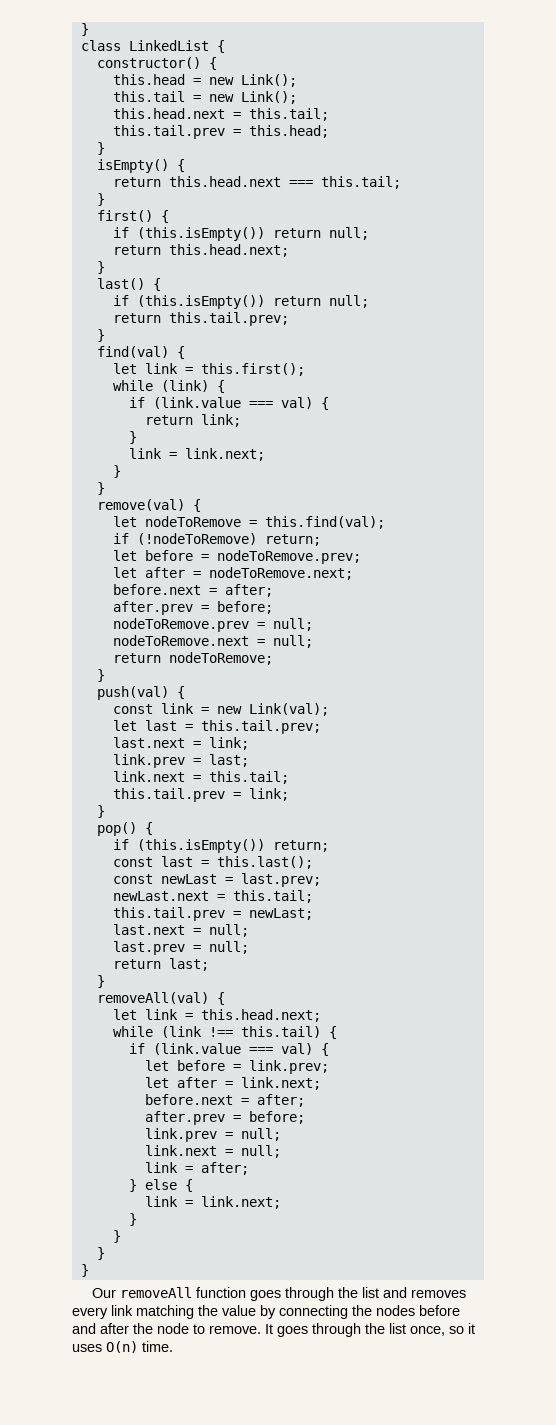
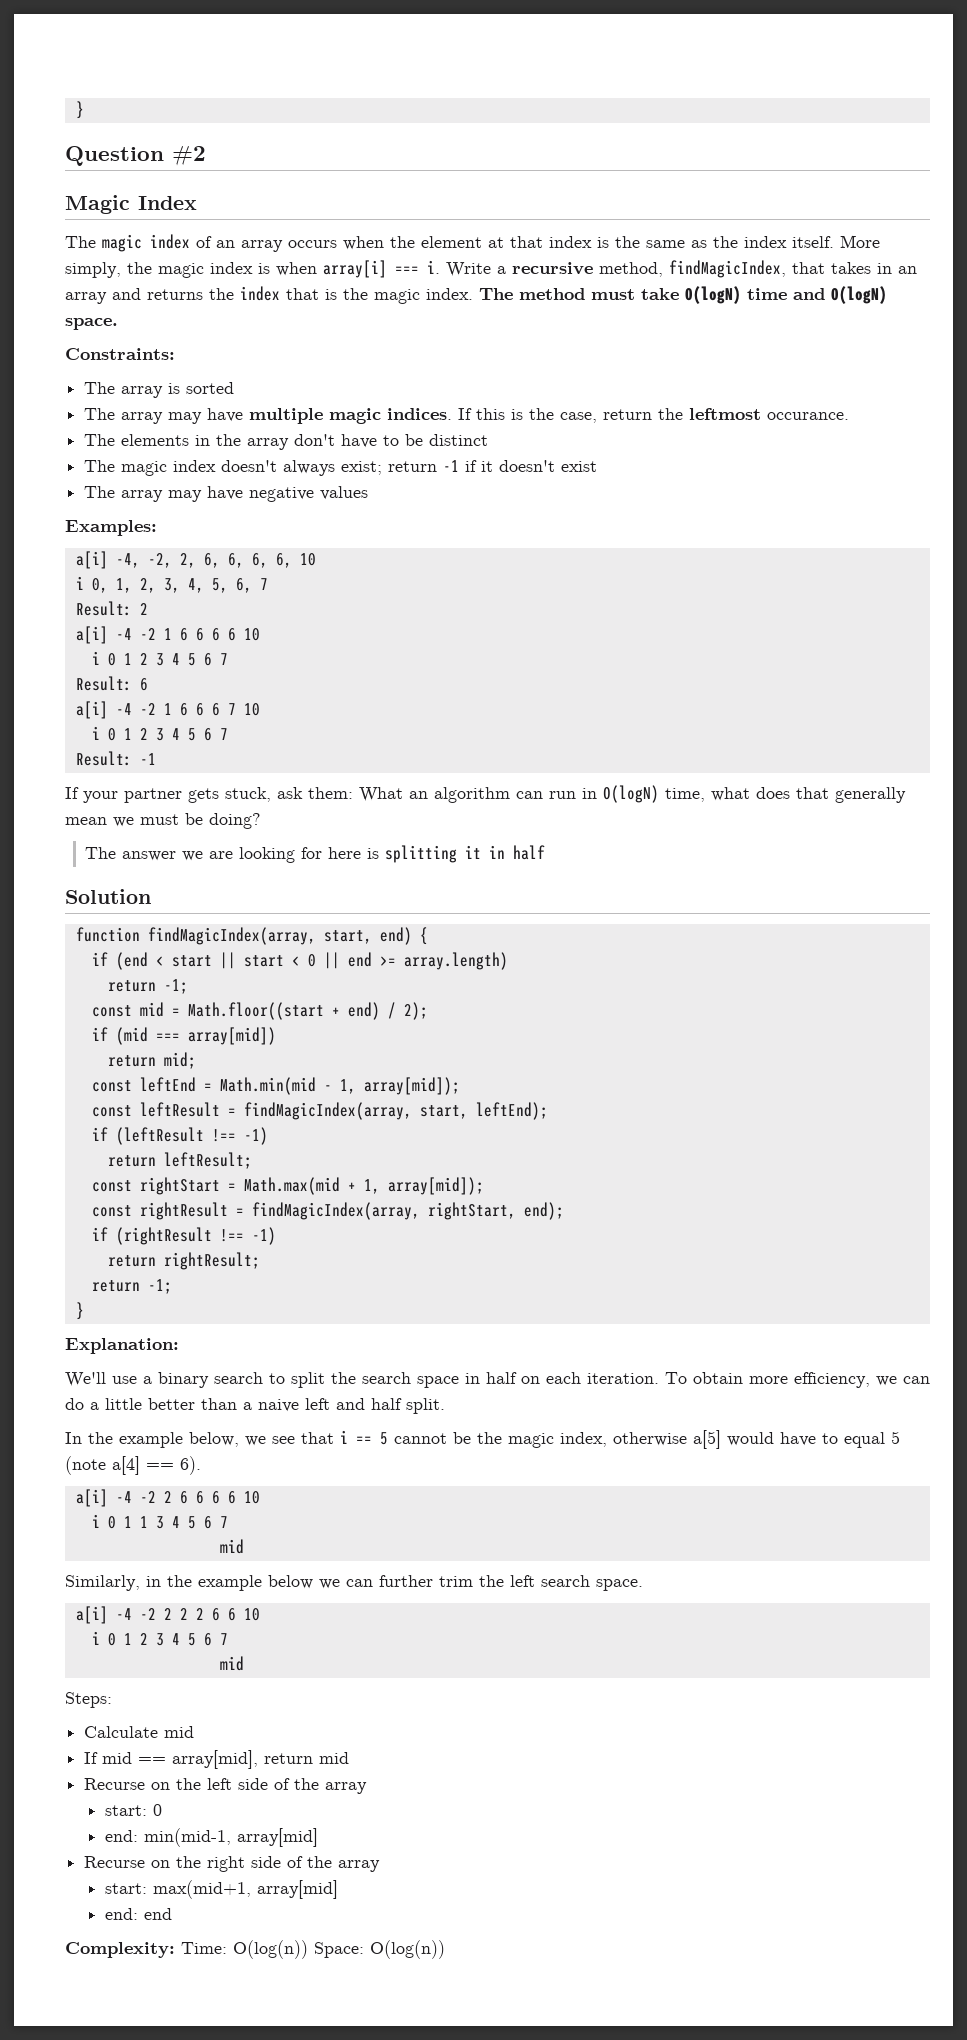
[80,23,89,36] [80,40,225,53] [96,57,217,70] [112,74,297,87] [112,91,297,104] [112,108,329,121] [112,125,329,139] [96,142,105,155] [96,159,185,173] [112,176,401,189] [96,193,105,206] [96,210,169,223] [112,227,369,241] [112,244,289,257] [96,261,105,274] [96,278,161,291] [112,295,369,309] [112,312,289,326] [96,329,105,342] [96,346,185,359] [112,363,305,376] [112,380,225,393] [128,397,329,410] [144,414,241,427] [128,431,137,444] [128,448,265,461] [112,465,121,478] [96,482,105,495] [96,499,201,512] [112,516,385,529] [112,533,321,546] [112,550,361,564] [112,567,353,580] [112,584,273,597] [112,601,273,615] [112,618,313,632] [112,635,313,648] [112,652,273,665] [96,669,105,682] [96,686,185,700] [112,703,329,716] [112,720,321,734] [112,737,249,750] [112,754,249,768] [112,771,289,784] [112,788,289,802] [96,805,105,818] [96,822,153,836] [112,839,329,853] [112,856,313,869] [112,873,321,887] [112,890,313,903] [112,907,313,921] [112,924,249,937] [112,941,249,955] [112,958,209,971] [96,975,105,988] [96,992,225,1005] [112,1009,321,1022] [112,1026,337,1039] [128,1043,329,1056] [144,1060,329,1074] [144,1077,321,1090] [144,1094,305,1107] [144,1111,305,1125] [144,1128,281,1142] [144,1145,281,1158] [144,1162,249,1175] [128,1179,193,1192] [144,1196,281,1209] [128,1213,137,1226] [112,1230,121,1243] [96,1247,105,1260] [80,1264,89,1277] [92,1287,467,1301] [72,1305,460,1319] [72,1323,475,1337] [72,1341,173,1353] } // class LinkedList { // constructor() { // this.head = new Link(); // this.tail = new Link(); // this.head.next = this.tail; // this.tail.prev = this.head; // } // isEmpty() { // return this.head.next === this.tail; // } // first() { // if (this.isEmpty()) return null; // return this.head.next; // } // last() { // if (this.isEmpty()) return null; // return this.tail.prev; // } // find(val) { // let link = this.first(); // while (link) { // if (link.value === val) { // return link; // } // link = link.next; // } // } // remove(val) { // let nodeToRemove = this.find(val); // if (!nodeToRemove) return; // let before = nodeToRemove.prev; // let after = nodeToRemove.next; // before.next = after; // after.prev = before; // nodeToRemove.prev = null; // nodeToRemove.next = null; // return nodeToRemove; // } // push(val) { // const link = new Link(val); // let last = this.tail.prev; // last.next = link; // link.prev = last; // link.next = this.tail; // this.tail.prev = link; // } // pop() { // if (this.isEmpty()) return; // const last = this.last(); // const newLast = last.prev; // newLast.next = this.tail; // this.tail.prev = newLast; // last.next = null; // last.prev = null; // return last; // } // removeAll(val) { // let link = this.head.next; // while (link !== this.tail) { // if (link.value === val) { // let before = link.prev; // let after = link.next; // before.next = after; // after.prev = before; // link.prev = null; // link.next = null; // link = after; // } else { // link = link.next; // } // } // } // } // Our removeAll function goes through the list and removes every link matching the value by connecting the nodes before and after the node to remove. It goes through the list once, so it uses O(n) time. -> [75,101,84,119] [65,146,206,166] [65,195,197,214] [65,234,880,252] [65,260,917,278] [65,286,887,304] [65,318,118,330] [65,348,175,360] [84,382,235,398] [84,408,850,424] [84,434,489,450] [84,460,598,476] [84,486,369,502] [65,520,157,536] [75,551,316,569] [75,576,268,593] [75,601,148,616] [75,626,260,644] [91,651,228,666] [75,676,148,691] [75,701,260,719] [91,726,228,741] [75,751,156,766] [65,785,906,803] [65,813,261,829] [85,845,546,863] [65,889,151,904] [75,927,428,945] [91,952,508,970] [107,979,188,994] [91,1002,428,1020] [91,1027,276,1045] [107,1052,196,1069] [91,1077,460,1095] [91,1102,548,1120] [91,1127,268,1145] [107,1152,252,1169] [91,1177,484,1195] [91,1202,564,1220] [91,1227,276,1245] [107,1252,260,1270] [91,1279,172,1294] [75,1302,84,1320] [65,1338,179,1354] [65,1372,930,1388] [65,1398,445,1414] [65,1430,900,1449] [65,1456,201,1475] [75,1489,260,1507] [91,1514,228,1529] [219,1539,244,1554] [65,1575,643,1591] [75,1606,260,1624] [91,1631,228,1646] [219,1656,244,1671] [65,1692,112,1708] [84,1726,195,1738] [84,1750,350,1769] [84,1778,368,1794] [104,1804,162,1816] [104,1828,318,1847] [84,1856,381,1872] [104,1880,338,1899] [104,1908,172,1920] [65,1940,445,1959] } // Question #2 // Magic Index // The magic index of an array occurs when the element at that index is the same as the index itself. More simply, the magic index is when array[i] === i. Write a recursive method, findMagicIndex, that takes in an array and returns the index that is the magic index. The method must take O(logN) time and O(logN) space. // Constraints: // The array is sorted // The array may have multiple magic indices. If this is the case, return the leftmost occurance. // The elements in the array don't have to be distinct // The magic index doesn't always exist; return -1 if it doesn't exist // The array may have negative values // Examples: // a[i] -4, -2, 2, 6, 6, 6, 6, 10 // i 0, 1, 2, 3, 4, 5, 6, 7 // Result: 2 // a[i] -4 -2 1 6 6 6 6 10 // i 0 1 2 3 4 5 6 7 // Result: 6 // a[i] -4 -2 1 6 6 6 7 10 // i 0 1 2 3 4 5 6 7 // Result: -1 // If your partner gets stuck, ask them: What an algorithm can run in O(logN) time, what does that generally mean we must be doing? // The answer we are looking for here is splitting it in half // Solution // function findMagicIndex(array, start, end) { // if (end < start || start < 0 || end >= array.length) // return -1; // const mid = Math.floor((start + end) / 2); // if (mid === array[mid]) // return mid; // const leftEnd = Math.min(mid - 1, array[mid]); // const leftResult = findMagicIndex(array, start, leftEnd); // if (leftResult !== -1) // return leftResult; // const rightStart = Math.max(mid + 1, array[mid]); // const rightResult = findMagicIndex(array, rightStart, end); // if (rightResult !== -1) // return rightResult; // return -1; // } // Explanation: // We'll use a binary search to split the search space in half on each iteration. To obtain more efficiency, we can do a little better than a naive left and half split. // In the example below, we see that i == 5 cannot be the magic index, otherwise a[5] would have to equal 5 (note a[4] == 6). // a[i] -4 -2 2 6 6 6 6 10 // i 0 1 1 3 4 5 6 7 // mid // Similarly, in the example below we can further trim the left search space. // a[i] -4 -2 2 2 2 6 6 10 // i 0 1 2 3 4 5 6 7 // mid // Steps: // Calculate mid // If mid == array[mid], return mid // Recurse on the left side of the array // start: 0 // end: min(mid-1, array[mid] // Recurse on the right side of the array // start: max(mid+1, array[mid] // end: end // Complexity: Time: O(log(n)) Space: O(log(n))

